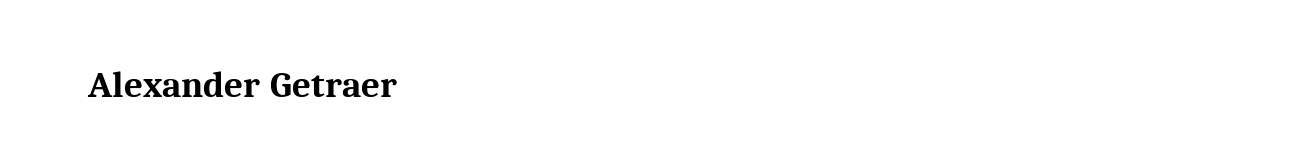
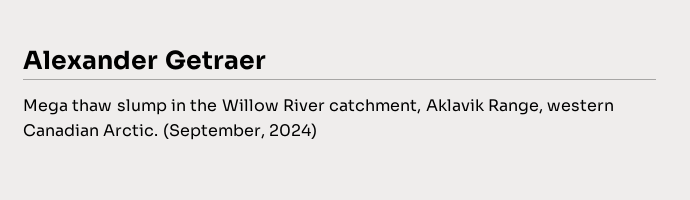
(397, 85) none -> [23,99,615,115] [23,123,317,140] // Mega thaw slump in the Willow River catchment, Aklavik Range, western Canadian Arctic. (September, 2024)

